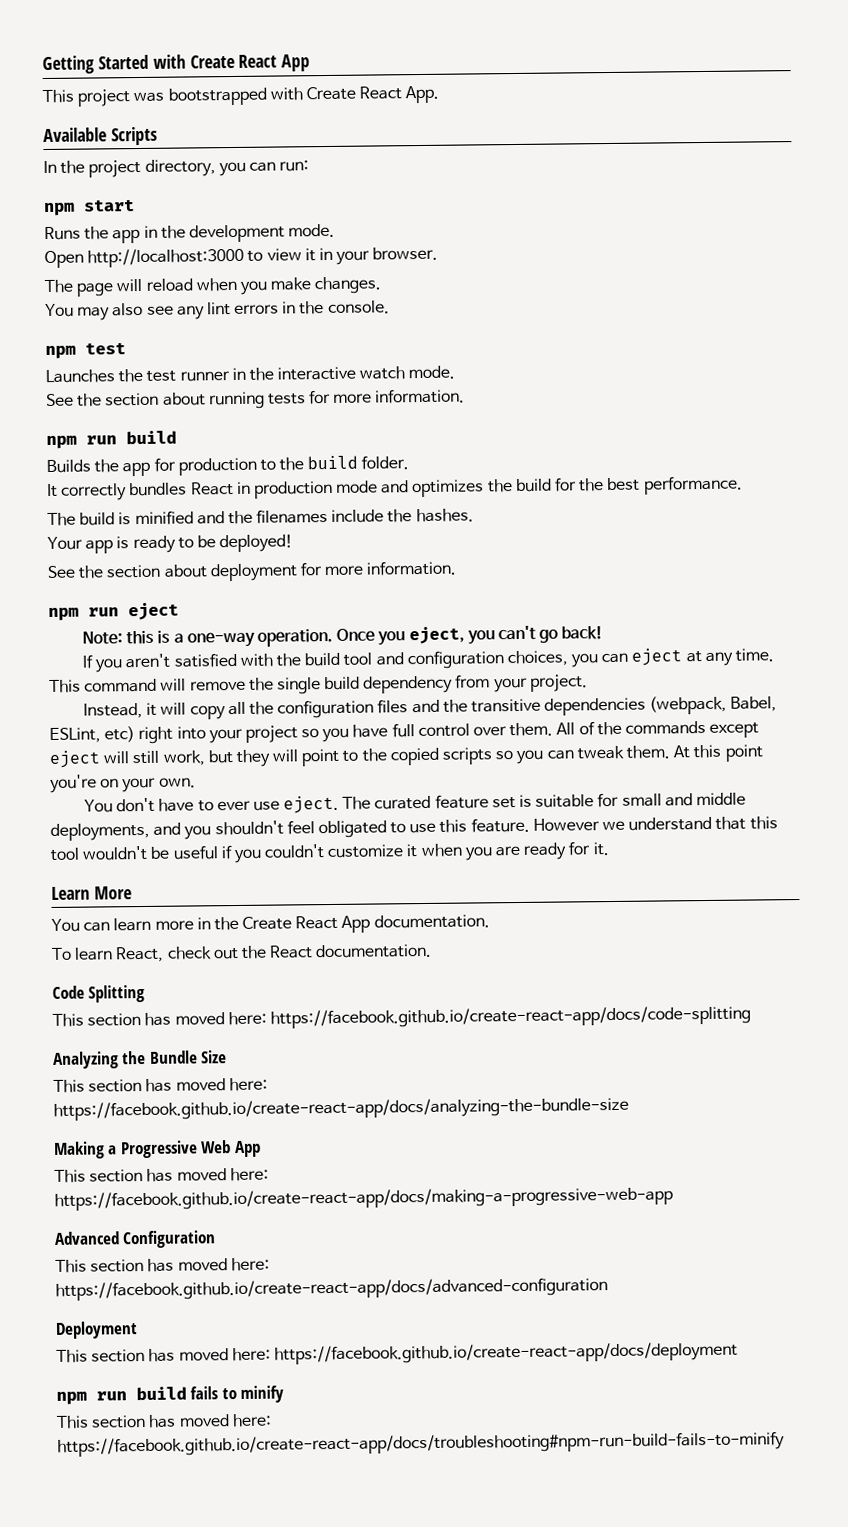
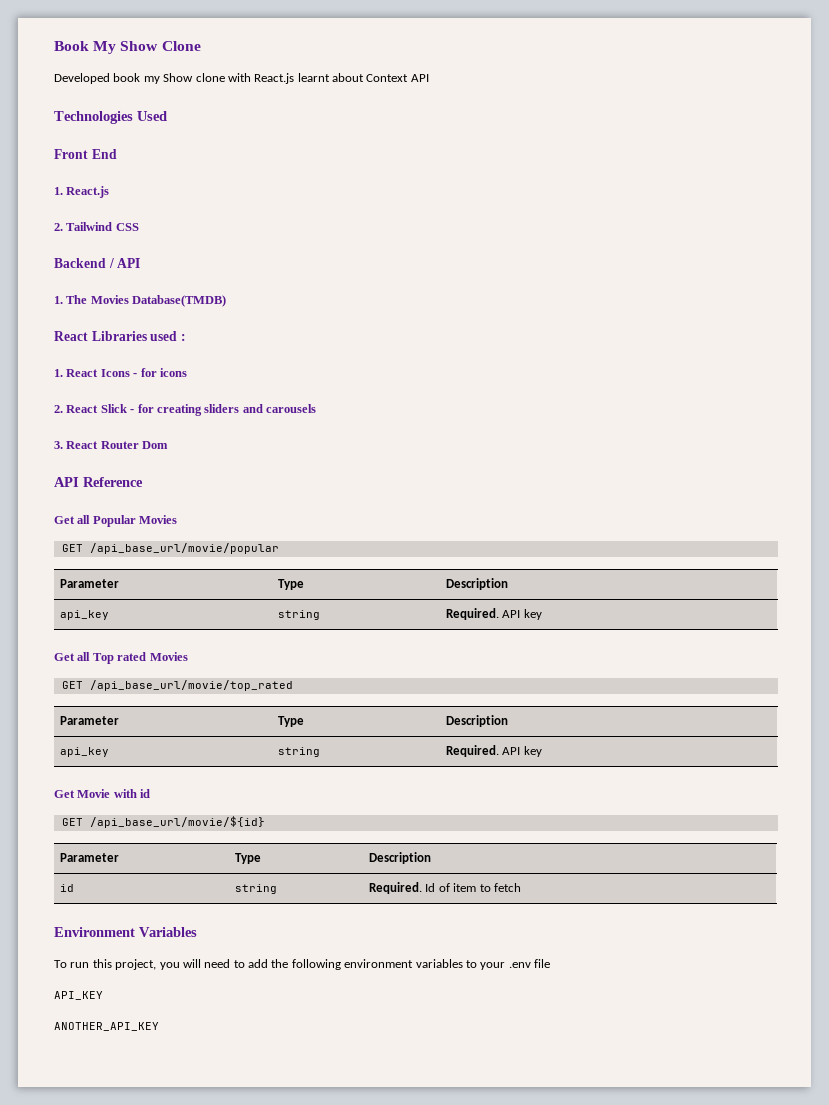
[42,54,311,75] [42,85,440,107] [43,126,158,146] [43,159,310,178] [44,199,135,217] [44,223,336,244] [44,246,439,269] [44,276,382,297] [45,300,390,321] [45,342,126,360] [45,365,456,384] [46,388,466,410] [46,430,177,449] [46,455,410,477] [47,475,743,501] [47,508,474,526] [47,534,294,554] [47,560,457,582] [48,602,179,621] [82,625,604,648] [82,648,774,673] [49,674,588,695] [83,695,778,720] [49,720,760,745] [49,744,763,768] [50,774,196,793] [84,792,746,814] [50,816,778,841] [50,841,609,864] [51,886,132,900] [51,914,490,933] [51,943,433,963] [52,984,146,1003] [52,1005,751,1029] [53,1050,228,1069] [53,1077,268,1093] [53,1096,629,1121] [54,1140,261,1159] [54,1167,269,1183] [54,1186,673,1211] [54,1230,217,1249] [55,1257,270,1273] [55,1277,608,1301] [55,1321,138,1339] [56,1341,738,1365] [56,1385,285,1405] [56,1413,272,1429] [57,1431,785,1457] Getting Started with Create React App // This project was bootstrapped with Create React App. // Available Scripts // In the project directory, you can run: // npm start // Runs the app in the development mode. // Open http://localhost:3000 to view it in your browser. // The page will reload when you make changes. // You may also see any lint errors in the console. // npm test // Launches the test runner in the interactive watch mode. // See the section about running tests for more information. // npm run build // Builds the app for production to the build folder. // It correctly bundles React in production mode and optimizes the build for the best performance. // The build is minified and the filenames include the hashes. // Your app is ready to be deployed! // See the section about deployment for more information. // npm run eject // Note: this is a one-way operation. Once you eject, you can't go back! // If you aren't satisfied with the build tool and configuration choices, you can eject at any time. This command will remove the single build dependency from your project. // Instead, it will copy all the configuration files and the transitive dependencies (webpack, Babel, ESLint, etc) right into your project so you have full control over them. All of the commands except eject will still work, but they will point to the copied scripts so you can tweak them. At this point you're on your own. // You don't have to ever use eject. The curated feature set is suitable for small and middle deployments, and you shouldn't feel obligated to use this feature. However we understand that this tool wouldn't be useful if you couldn't customize it when you are ready for it. // Learn More // You can learn more in the Create React App documentation. // To learn React, check out the React documentation. // Code Splitting // This section has moved here: https://facebook.github.io/create-react-app/docs/code-splitting // Analyzing the Bundle Size // This section has moved here: https://facebook.github.io/create-react-app/docs/analyzing-the-bundle-size // Making a Progressive Web App // This section has moved here: https://facebook.github.io/create-react-app/docs/making-a-progressive-web-app // Advanced Configuration // This section has moved here: https://facebook.github.io/create-react-app/docs/advanced-configuration // Deployment // This section has moved here: https://facebook.github.io/create-react-app/docs/deployment // npm run build fails to minify // This section has moved here: https://facebook.github.io/create-react-app/docs/troubleshooting#npm-run-build-fails-to-minify -> [54,41,201,54] [54,73,429,84] [54,111,167,124] [54,149,117,159] [54,186,110,198] [54,222,139,231] [54,258,141,268] [54,295,227,307] [54,331,186,341] [54,368,187,377] [54,404,316,416] [54,441,169,449] [54,477,143,487] [54,515,178,527] [61,543,279,554] [59,579,119,588] [277,579,304,590] [445,578,508,590] [59,610,109,620] [277,610,320,620] [445,608,542,620] [54,652,188,664] [61,680,293,691] [59,716,119,725] [277,716,304,727] [445,715,508,727] [59,747,109,757] [277,747,320,757] [445,745,542,757] [54,789,151,798] [61,816,265,828] [59,853,119,862] [234,853,261,864] [368,852,431,864] [59,884,74,892] [234,884,277,894] [368,882,521,894] [54,927,197,937] [54,959,550,970] [54,991,103,1000] [54,1022,159,1031] Book My Show Clone // Developed book my Show clone with React.js learnt about Context API // Technologies Used // Front End // 1. React.js // 2. Tailwind CSS // Backend / API // 1. The Movies Database(TMDB) // React Libraries used : // 1. React Icons - for icons // 2. React Slick - for creating sliders and carousels // 3. React Router Dom // API Reference // Get all Popular Movies // GET /api_base_url/movie/popular // Parameter | Type | Description // api_key | string | Required. API key // Get all Top rated Movies // GET /api_base_url/movie/top_rated // Parameter | Type | Description // api_key | string | Required. API key // Get Movie with id // GET /api_base_url/movie/${id} // Parameter | Type | Description // id | string | Required. Id of item to fetch // Environment Variables // To run this project, you will need to add the following environment variables to your .env file // API_KEY // ANOTHER_API_KEY

